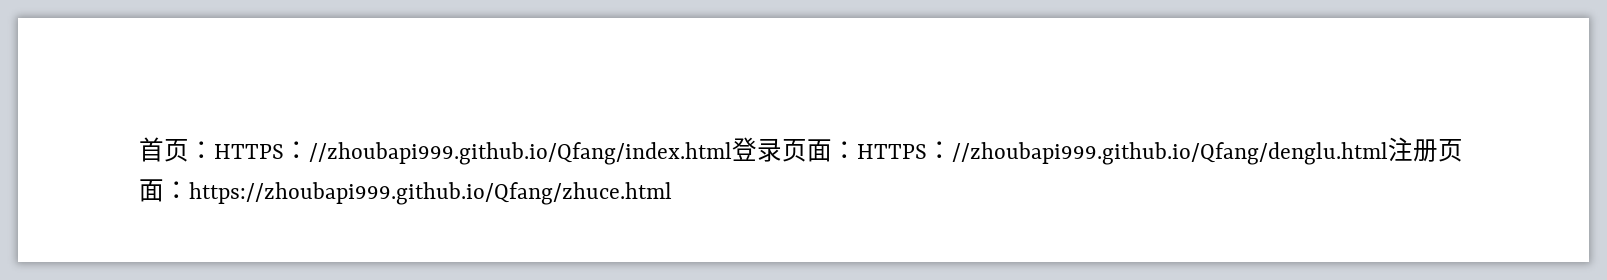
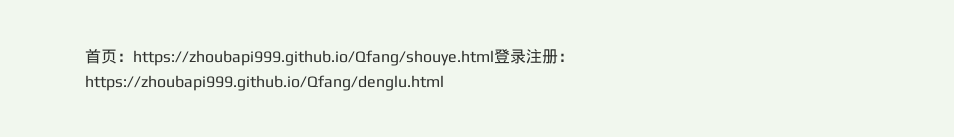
[214,137,1463,165] [139,179,672,205] HTTPS：//zhoubapi999.github.io/Qfang/index.html登录页面：HTTPS：//zhoubapi999.github.io/Qfang/denglu.html注册页面：https://zhoubapi999.github.io/Qfang/zhuce.html -> [133,49,574,66] [85,75,444,91] https://zhoubapi999.github.io/Qfang/shouye.html登录注册：https://zhoubapi999.github.io/Qfang/denglu.html

